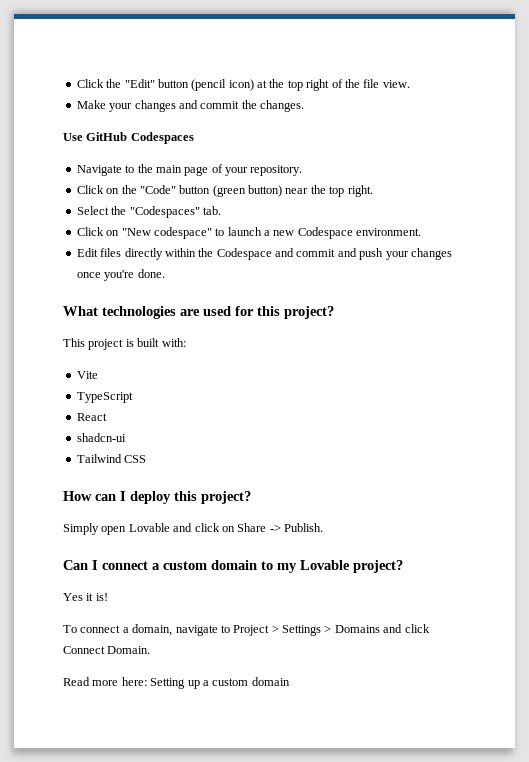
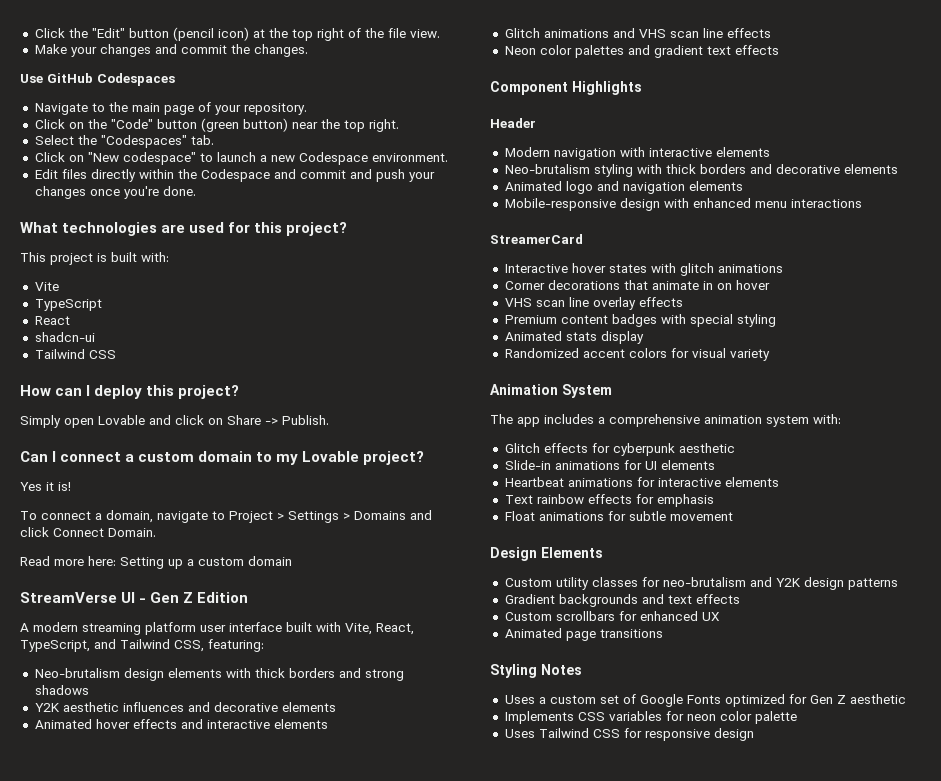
(290, 681) none -> [20,592,249,603] [20,622,414,635] [20,639,264,652] [34,668,404,681] [34,685,89,695] [34,702,336,712] [34,719,328,729] [504,28,771,38] [504,45,779,58] [490,81,642,95] [490,118,536,128] [504,147,770,160] [504,164,898,177] [504,181,743,194] [504,198,862,211] [490,234,583,244] [504,263,783,276] [504,280,770,290] [504,297,683,310] [504,314,776,327] [504,331,644,344] [504,348,770,361] [490,384,612,398] [490,414,841,427] [504,443,735,456] [504,460,715,470] [504,477,779,487] [504,494,714,507] [504,511,733,521] [490,547,603,561] [504,577,898,590] [504,594,740,607] [504,611,720,621] [504,628,663,641] [490,664,582,678] [504,694,906,707] [504,711,797,724] [504,728,754,741] // StreamVerse UI - Gen Z Edition // A modern streaming platform user interface built with Vite, React, TypeScript, and Tailwind CSS, featuring: // Neo-brutalism design elements with thick borders and strong shadows // Y2K aesthetic influences and decorative elements // Animated hover effects and interactive elements // Glitch animations and VHS scan line effects // Neon color palettes and gradient text effects // Component Highlights // Header // Modern navigation with interactive elements // Neo-brutalism styling with thick borders and decorative elements // Animated logo and navigation elements // Mobile-responsive design with enhanced menu interactions // StreamerCard // Interactive hover states with glitch animations // Corner decorations that animate in on hover // VHS scan line overlay effects // Premium content badges with special styling // Animated stats display // Randomized accent colors for visual variety // Animation System // The app includes a comprehensive animation system with: // Glitch effects for cyberpunk aesthetic // Slide-in animations for UI elements // Heartbeat animations for interactive elements // Text rainbow effects for emphasis // Float animations for subtle movement // Design Elements // Custom utility classes for neo-brutalism and Y2K design patterns // Gradient backgrounds and text effects // Custom scrollbars for enhanced UX // Animated page transitions // Styling Notes // Uses a custom set of Google Fonts optimized for Gen Z aesthetic // Implements CSS variables for neon color palette // Uses Tailwind CSS for responsive design

